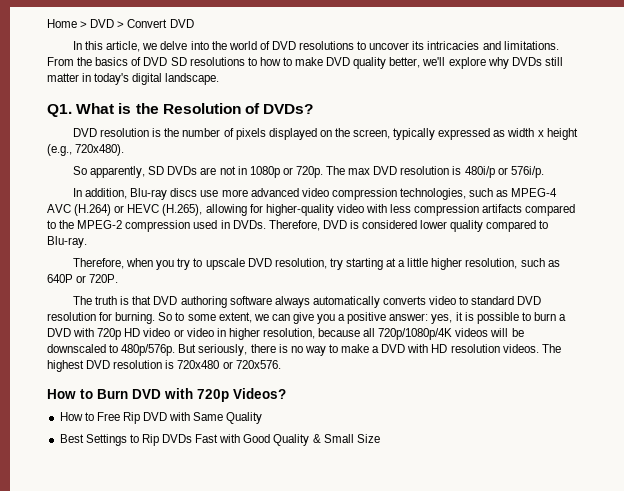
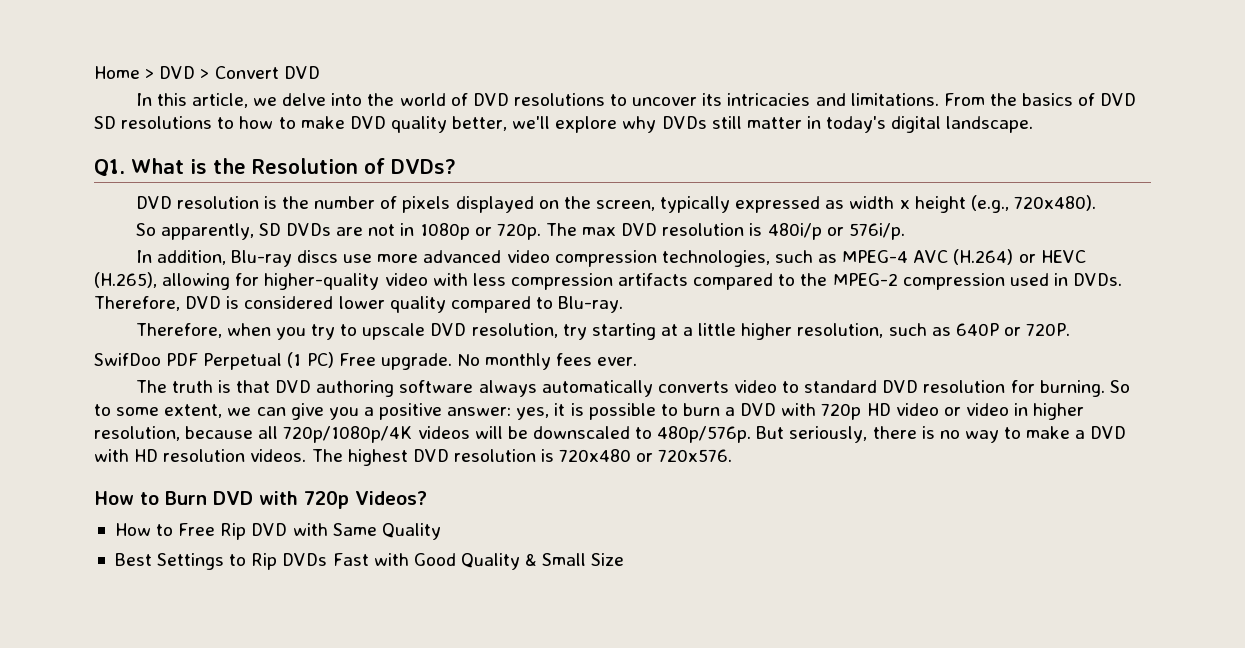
(119, 278) none -> [94,352,638,370] // SwifDoo PDF Perpetual (1 PC) Free upgrade. No monthly fees ever.

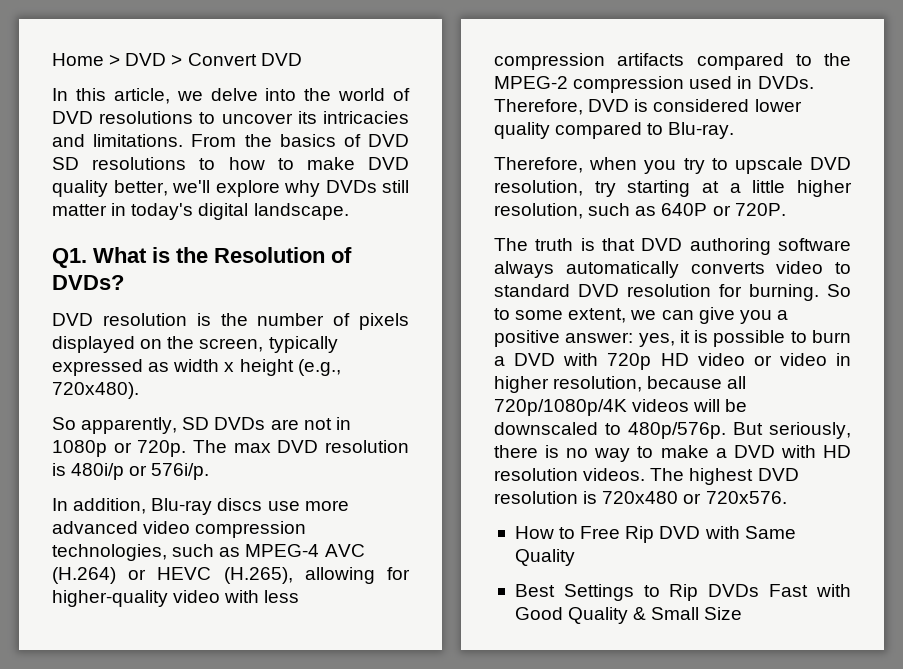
[94,352,638,370] // SwifDoo PDF Perpetual (1 PC) Free upgrade. No monthly fees ever. -> (786, 209) none
[94,491,427,509] // How to Burn DVD with 720p Videos? -> (787, 497) none

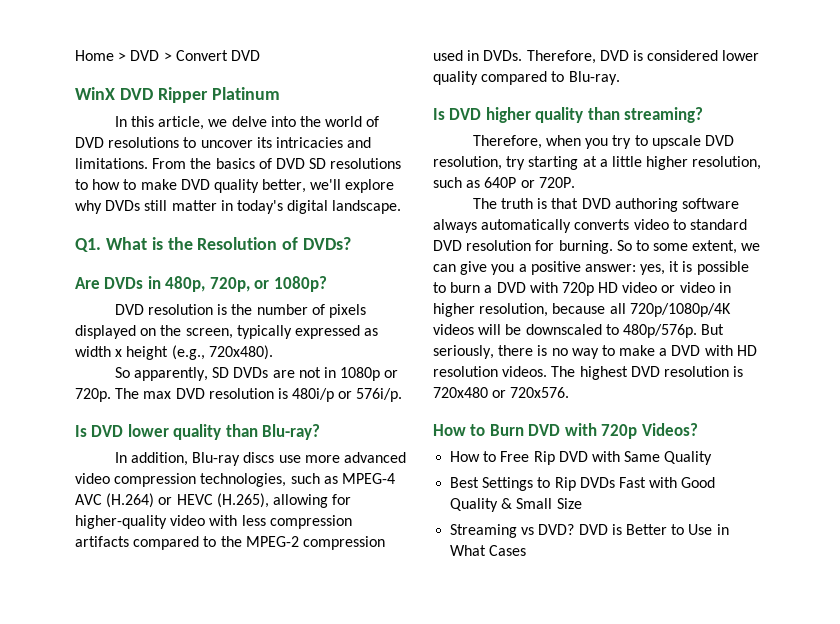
(302, 59) none -> [75,87,280,103] // WinX DVD Ripper Platinum
(124, 282) none -> [75,276,327,292] // Are DVDs in 480p, 720p, or 1080p?
(210, 471) none -> [75,424,321,440] // Is DVD lower quality than Blu-ray?
(735, 130) none -> [433,107,704,123] // Is DVD higher quality than streaming?
(787, 497) none -> [433,423,698,439] // How to Burn DVD with 720p Videos?
(743, 613) none -> [450,524,729,538] [450,545,527,556] // Streaming vs DVD? DVD is Better to Use in What Cases

